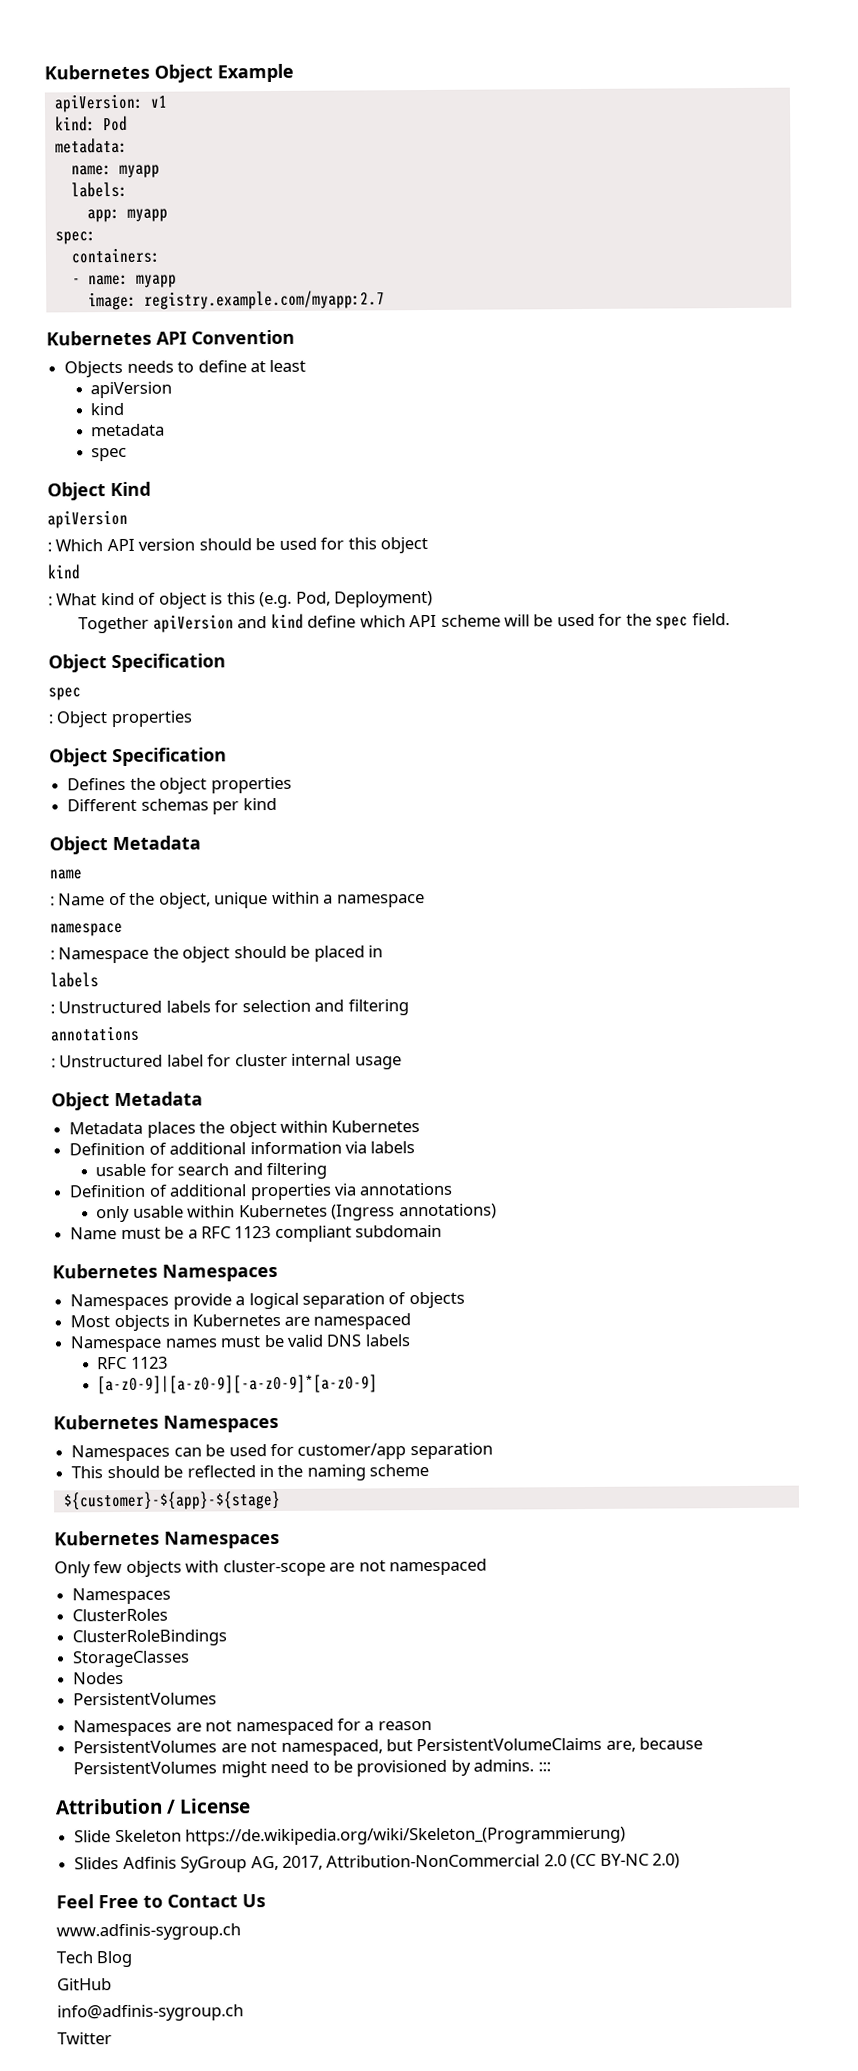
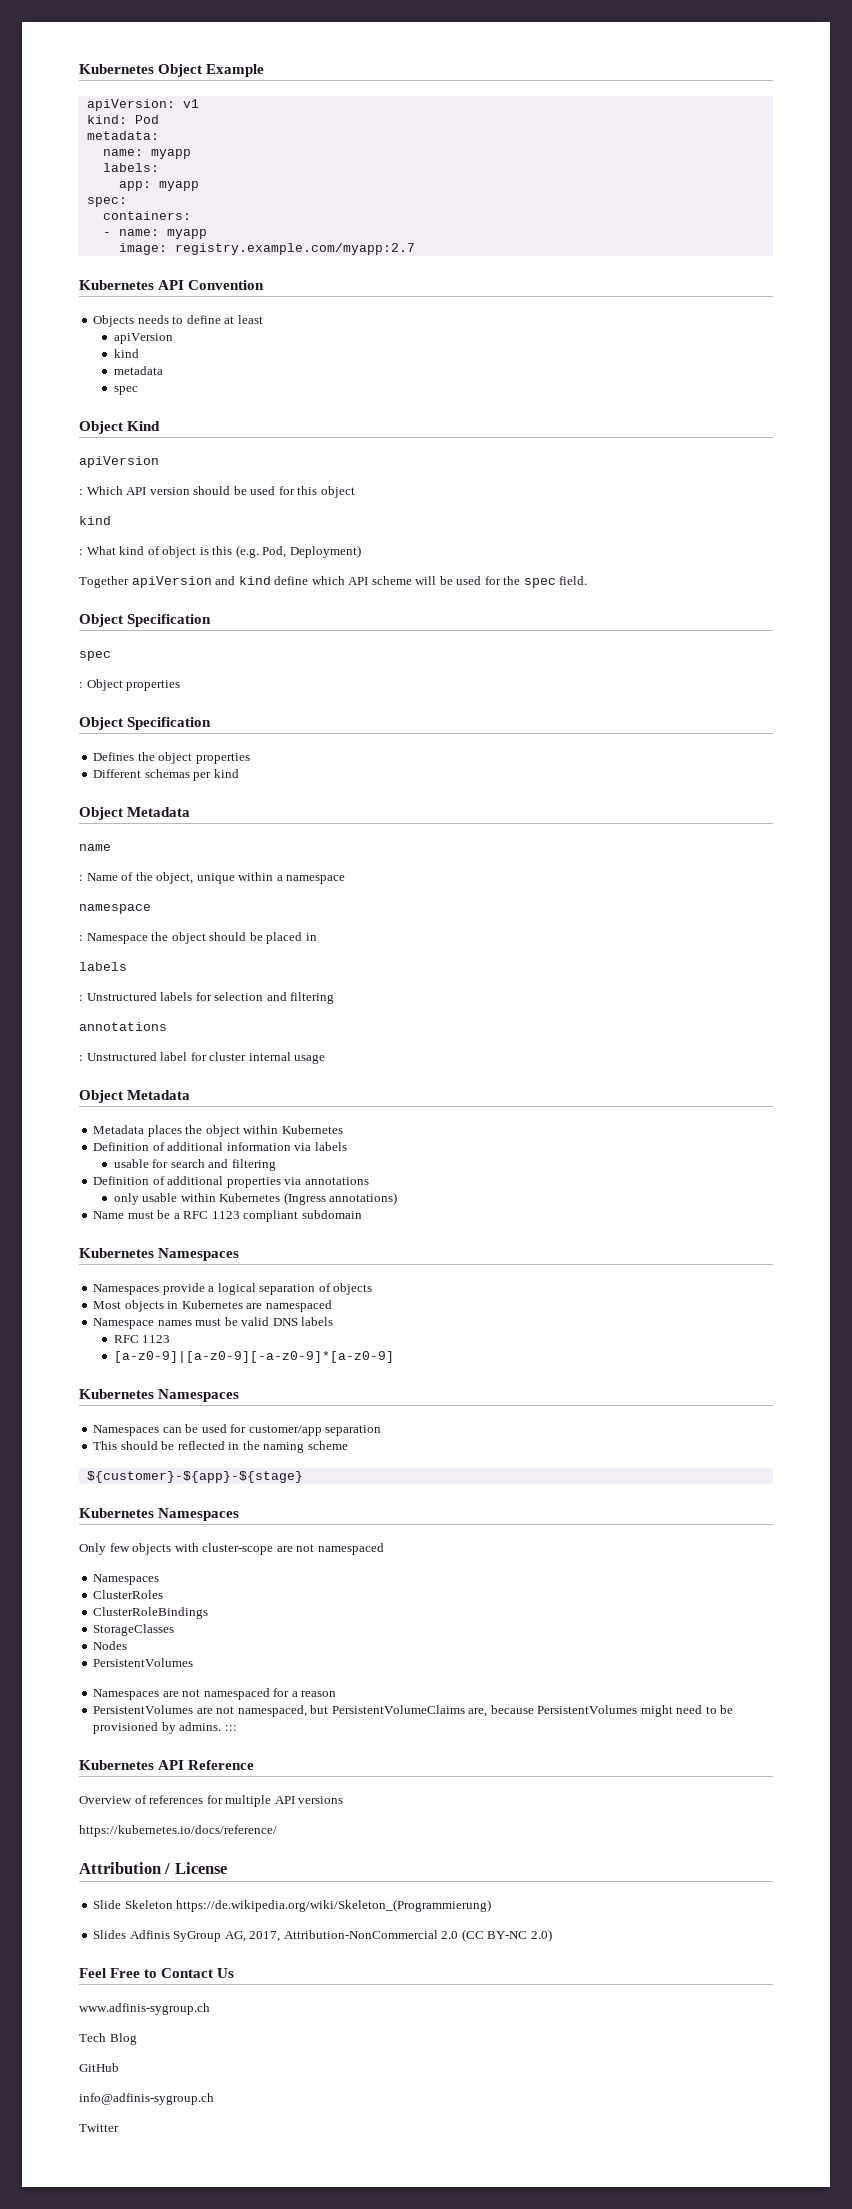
(551, 1767) none -> [79,1760,255,1770] [79,1795,344,1807] [79,1825,277,1837] // Kubernetes API Reference // Overview of references for multiple API versions // https://kubernetes.io/docs/reference/

